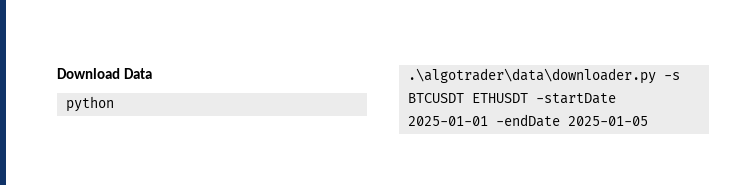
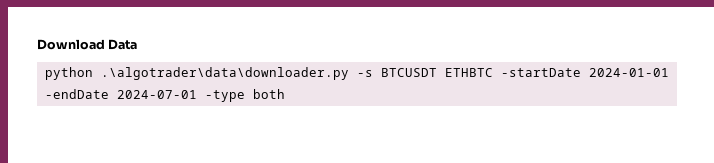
[471,93,616,104] [407,114,648,127] ETHUSDT -startDate 2025-01-01 -endDate 2025-01-05 -> [444,68,669,77] [44,89,285,102] ETHBTC -startDate 2024-01-01 -endDate 2024-07-01 -type both

